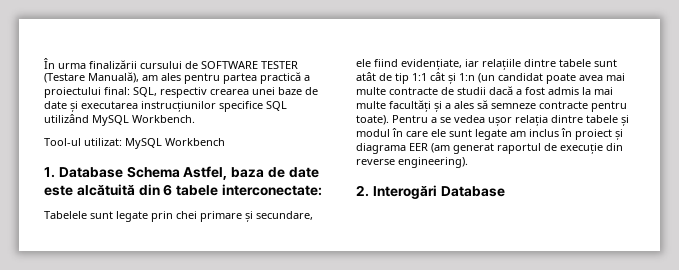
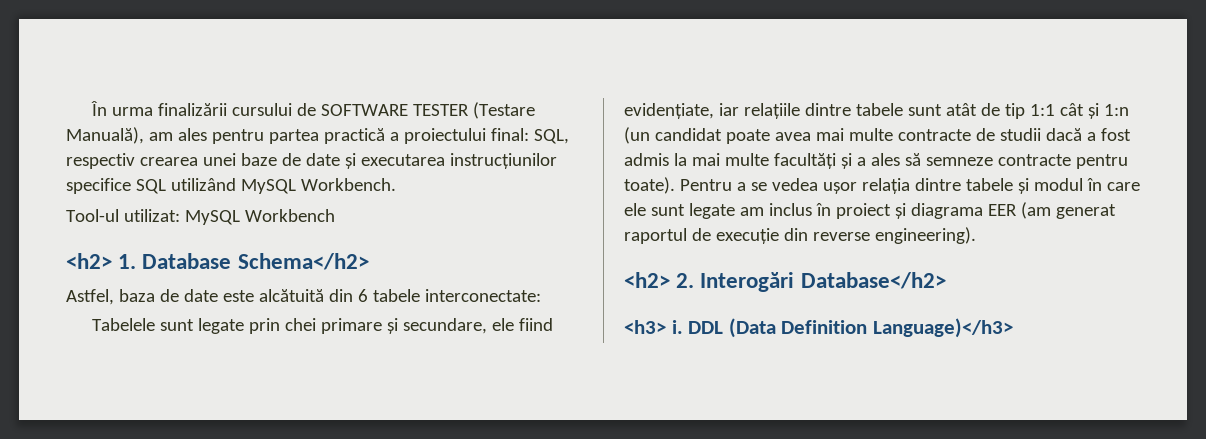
(225, 142) none -> [66,253,112,269] <h2>
[126,166,180,178] Schema -> [237,253,369,270] Schema</h2> //
(468, 162) none -> [624,272,670,288] <h2>
[440,186,505,197] Database -> [800,272,946,289] [624,318,1013,338] Database</h2> // <h3> i. DDL (Data Definition Language)</h3>

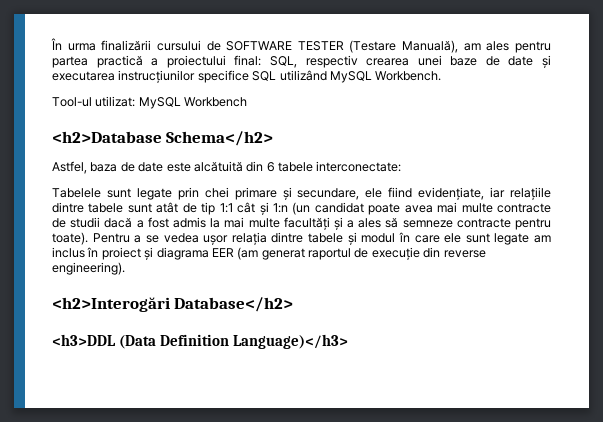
[66,253,232,269] <h2> 1. Database -> [52,131,162,143] <h2>Database
[624,272,946,292] [624,320,724,334] <h2> 2. Interogări Database</h2> // <h3> i. DDL -> [52,297,294,312] [52,334,116,346] <h2>Interogări Database</h2> // <h3>DDL

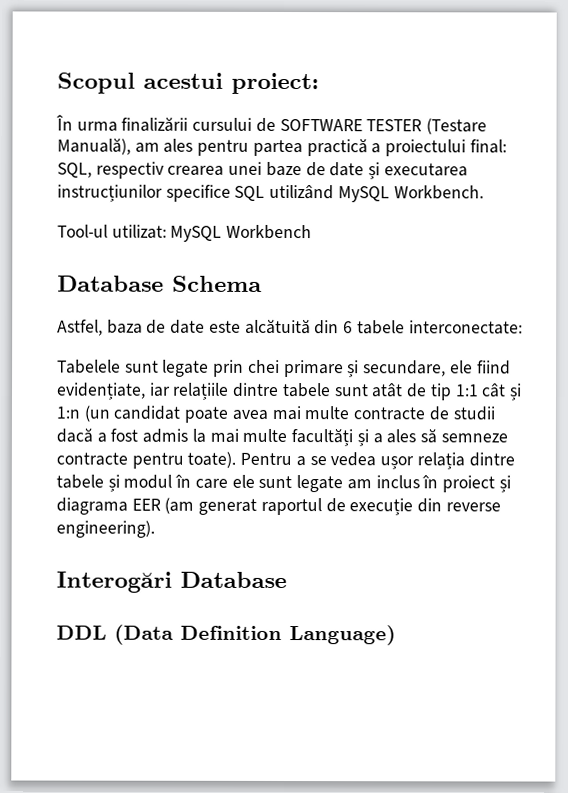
(51, 44) none -> [57,72,319,95] Scopul acestui proiect: //
[52,131,274,146] <h2>Database Schema</h2> -> [57,275,262,292] Database Schema
[52,297,294,312] [52,334,116,346] <h2>Interogări Database</h2> // <h3>DDL -> [56,571,287,593] [56,625,107,640] Interogări Database // DDL
[232,334,348,349] Language)</h3> -> [289,625,396,646] Language)

